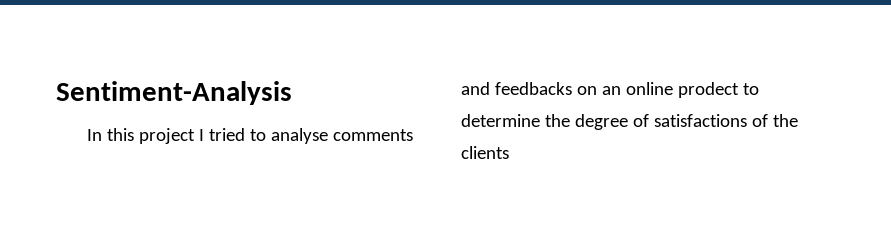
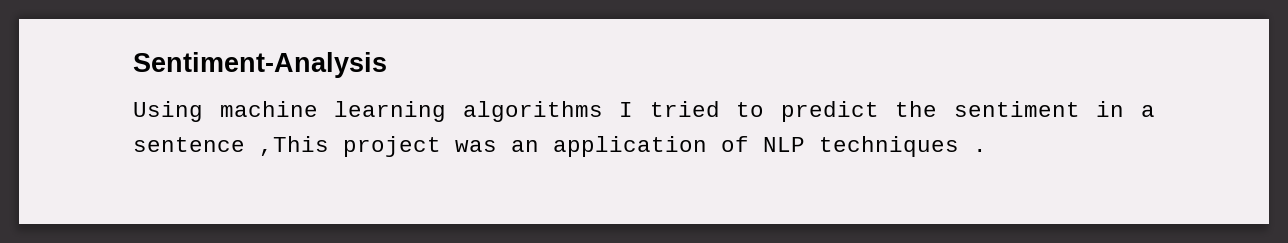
[87,128,414,144] [461,82,759,98] [461,114,798,130] [461,146,509,159] In this project I tried to analyse comments and feedbacks on an online prodect to determine the degree of satisfactions of the clients -> [133,101,1155,122] [133,136,987,157] Using machine learning algorithms I tried to predict the sentiment in a sentence ,This project was an application of NLP techniques .

